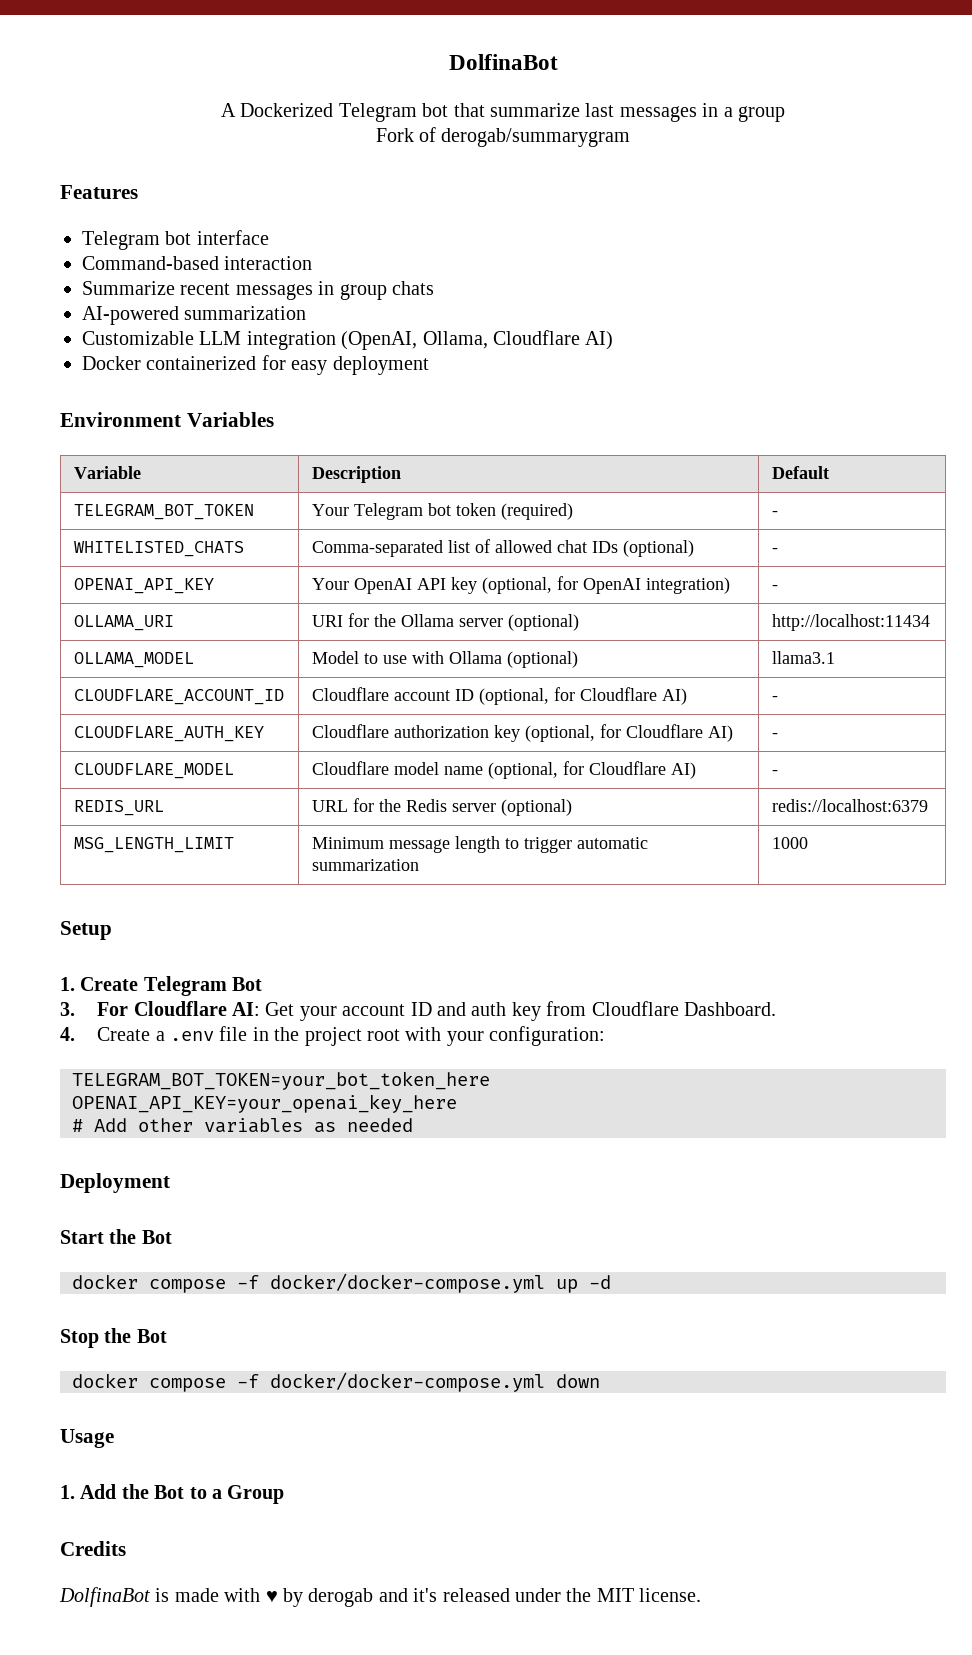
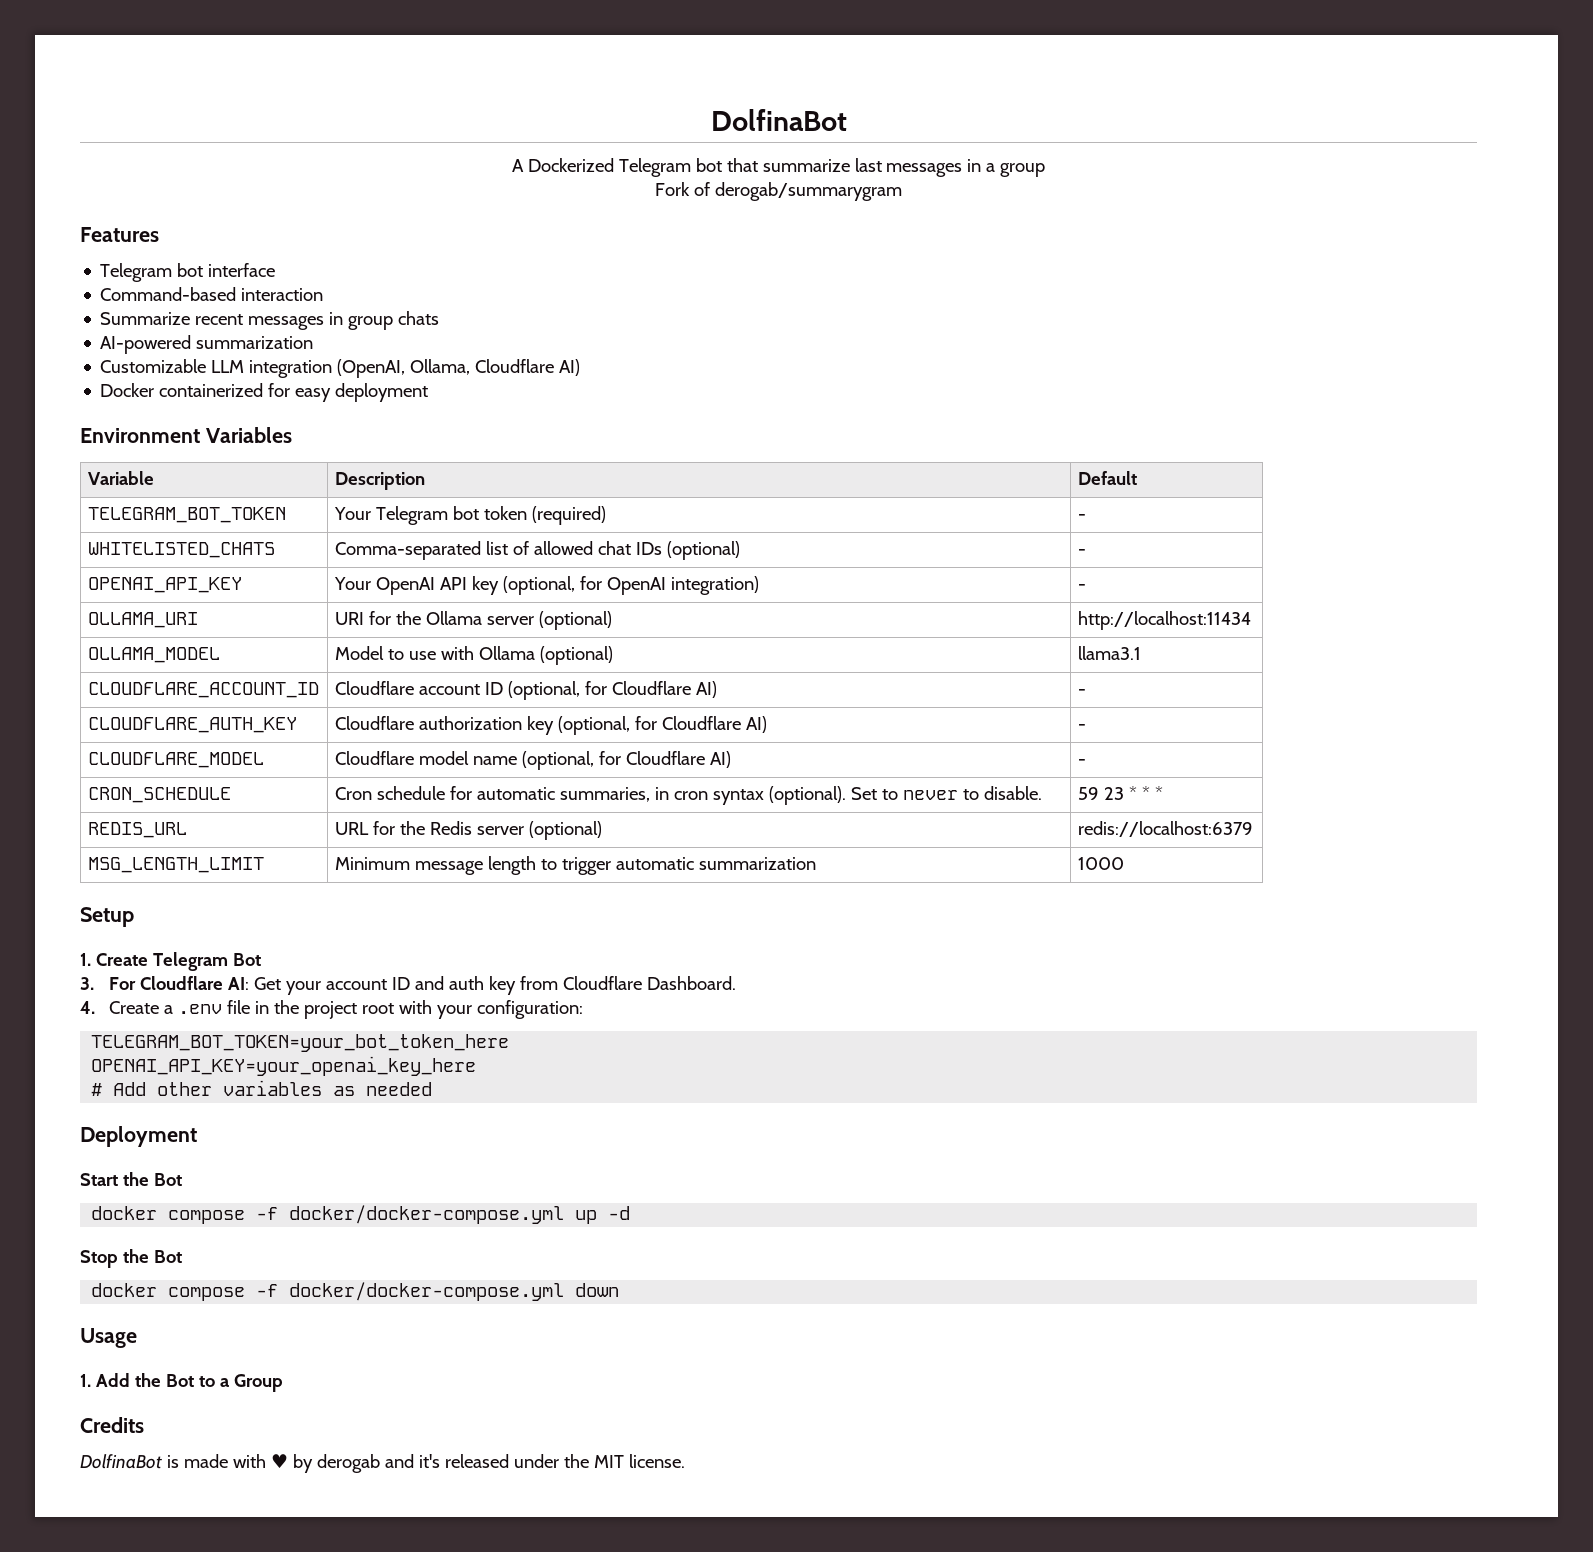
(778, 772) none -> [87,787,231,803] [334,786,1042,805] [1077,786,1163,800] // CRON_SCHEDULE | Cron schedule for automatic summaries, in cron syntax (optional). Set to never to disable. | 59 23 * * *

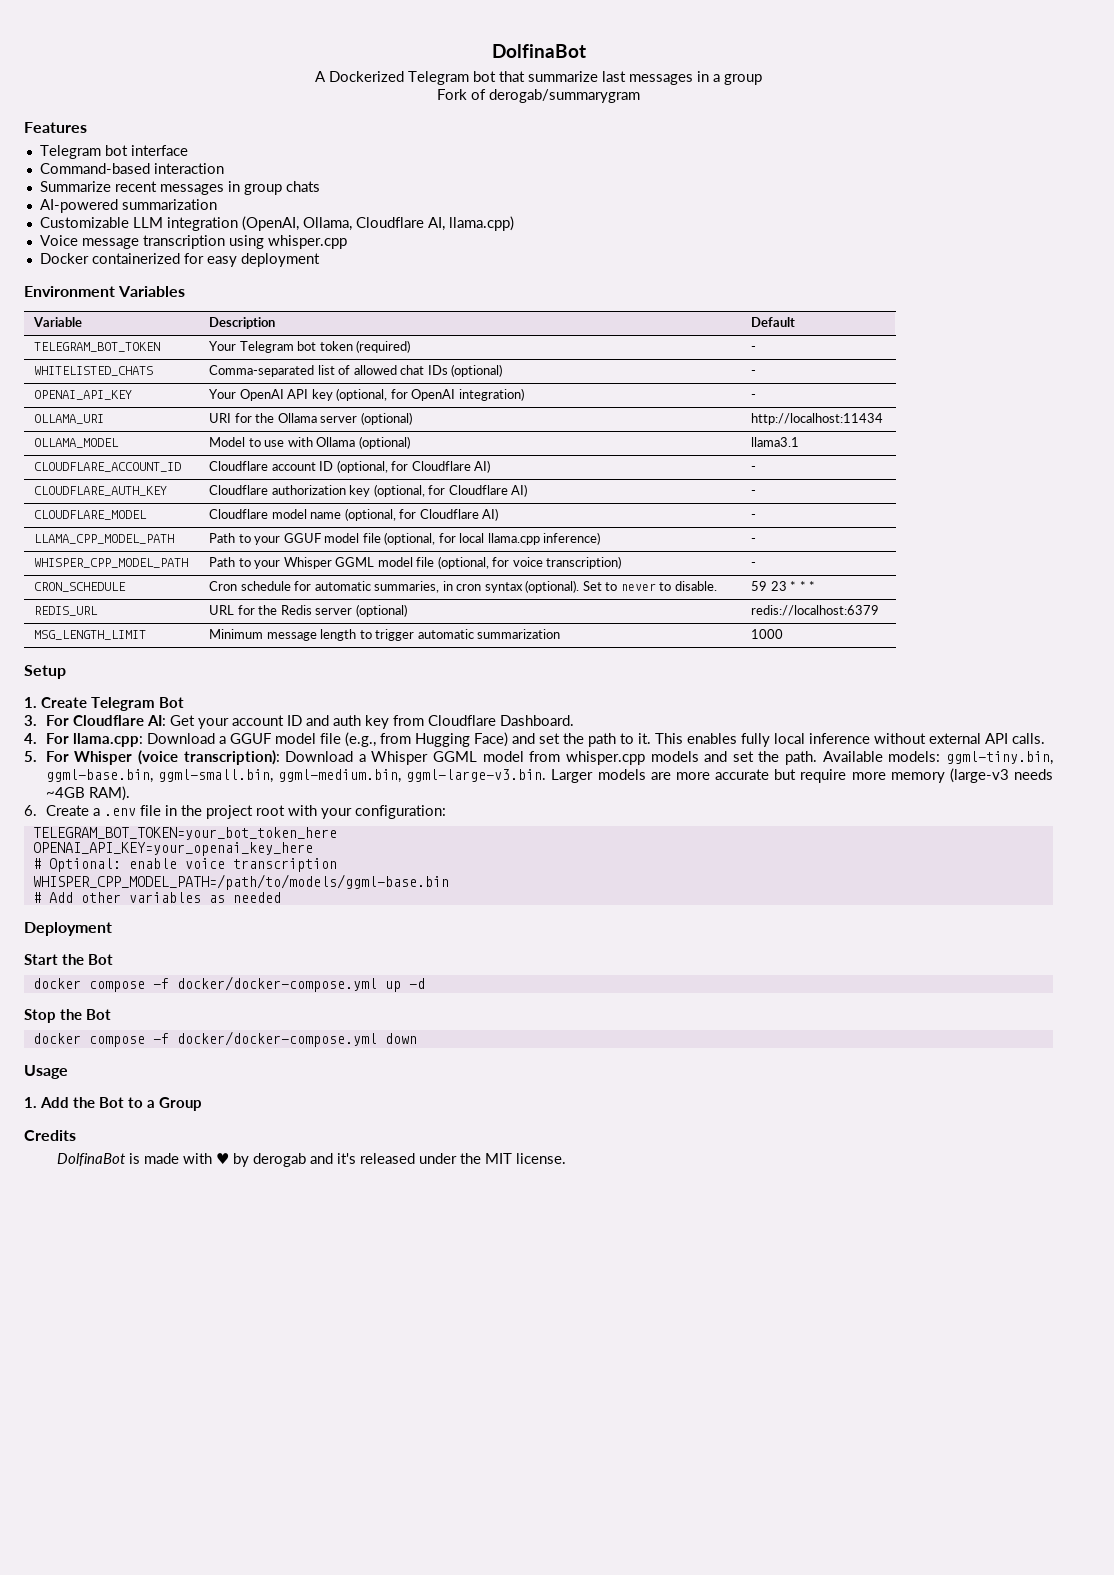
[559,359,581,376] AI) -> [427,216,514,231] [39,235,347,249] AI, llama.cpp) // Voice message transcription using whisper.cpp
(1086, 762) none -> [34,534,175,544] [209,532,601,545] [751,538,757,543] [34,558,189,568] [209,556,622,569] [751,562,757,567] // LLAMA_CPP_MODEL_PATH | Path to your GGUF model file (optional, for local llama.cpp inference) | - // WHISPER_CPP_MODEL_PATH | Path to your Whisper GGML model file (optional, for voice transcription) | -
(95, 1007) none -> [45,732,1045,747] [24,750,1053,765] [45,768,1054,783] [45,786,130,801] [24,805,37,816] For llama.cpp: Download a GGUF model file (e.g., from Hugging Face) and set the path to it. This enables fully local inference without external API calls. // 5. For Whisper (voice transcription): Download a Whisper GGML model from whisper.cpp models and set the path. Available models: ggml-tiny.bin, ggml-base.bin, ggml-small.bin, ggml-medium.bin, ggml-large-v3.bin. Larger models are more accurate but require more memory (large-v3 needs ~4GB RAM). // 6.
(477, 1066) none -> [32,858,337,872] [32,874,449,890] // # Optional: enable voice transcription // WHISPER_CPP_MODEL_PATH=/path/to/models/ggml-base.bin

